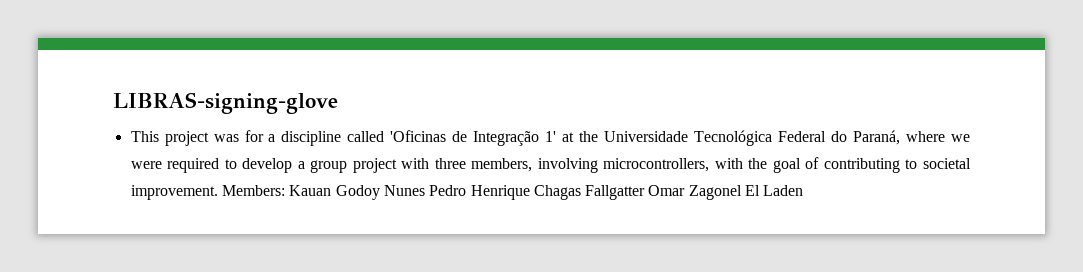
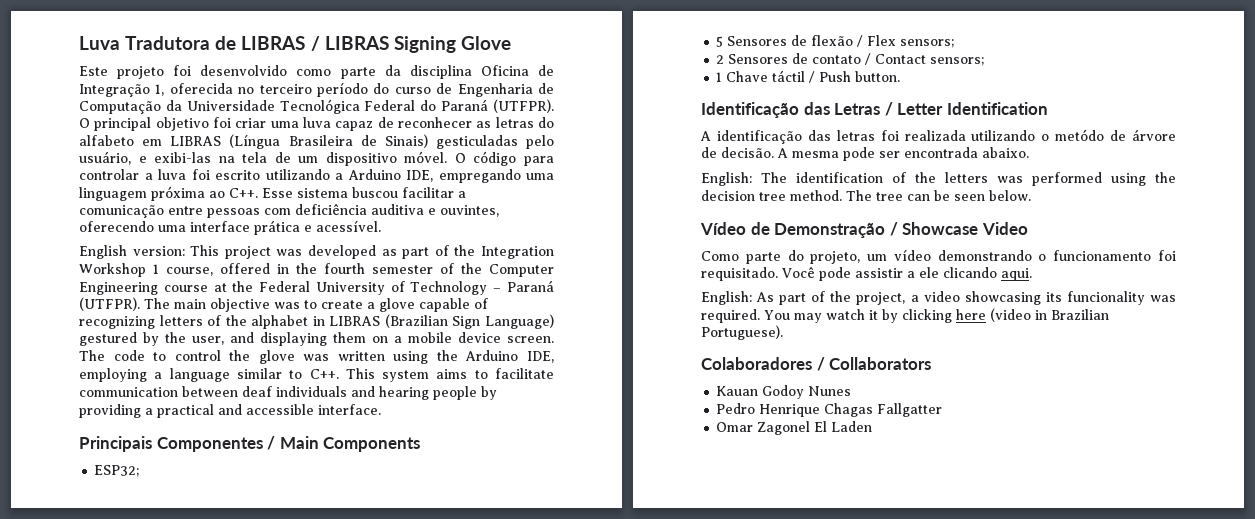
[113,92,338,114] [130,130,971,146] [130,157,972,173] [130,185,285,200] LIBRAS-signing-glove // This project was for a discipline called 'Oficinas de Integração 1' at the Universidade Tecnológica Federal do Paraná, where we were required to develop a group project with three members, involving microcontrollers, with the goal of contributing to societal improvement. Members: -> [79,36,511,53] [79,65,554,79] [79,82,554,97] [79,99,554,114] [79,117,554,131] [79,134,554,149] [79,151,554,166] [79,169,554,183] [79,186,466,201] [79,203,499,218] [79,220,381,235] [79,245,555,259] [79,263,554,277] [79,280,555,295] [79,297,488,312] [79,314,554,329] [79,332,554,346] [79,350,555,364] [79,368,554,382] [79,386,497,400] [79,404,381,418] [79,436,421,452] [94,465,140,477] [716,35,955,48] [716,53,985,66] [716,70,901,83] [701,102,1048,118] [700,129,1176,144] [701,147,1029,161] [701,172,1176,186] [701,190,1031,201] [700,222,1028,238] [701,249,1176,264] [701,266,1032,281] [701,291,1176,305] [701,308,1109,323] [701,325,783,340] [701,357,932,371] Luva Tradutora de LIBRAS / LIBRAS Signing Glove // Este projeto foi desenvolvido como parte da disciplina Oficina de Integração 1, oferecida no terceiro período do curso de Engenharia de Computação da Universidade Tecnológica Federal do Paraná (UTFPR). O principal objetivo foi criar uma luva capaz de reconhecer as letras do alfabeto em LIBRAS (Língua Brasileira de Sinais) gesticuladas pelo usuário, e exibi-las na tela de um dispositivo móvel. O código para controlar a luva foi escrito utilizando a Arduino IDE, empregando uma linguagem próxima ao C++. Esse sistema buscou facilitar a comunicação entre pessoas com deficiência auditiva e ouvintes, oferecendo uma interface prática e acessível. // English version: This project was developed as part of the Integration Workshop 1 course, offered in the fourth semester of the Computer Engineering course at the Federal University of Technology – Paraná (UTFPR). The main objective was to create a glove capable of recognizing letters of the alphabet in LIBRAS (Brazilian Sign Language) gestured by the user, and displaying them on a mobile device screen. The code to control the glove was written using the Arduino IDE, employing a language similar to C++. This system aims to facilitate communication between deaf individuals and hearing people by providing a practical and accessible interface. // Principais Componentes / Main Components // ESP32; // 5 Sensores de flexão / Flex sensors; // 2 Sensores de contato / Contact sensors; // 1 Chave táctil / Push button. // Identificação das Letras / Letter Identification // A identificação das letras foi realizada utilizando o metódo de árvore de decisão. A mesma pode ser encontrada abaixo. // English: The identification of the letters was performed using the decision tree method. The tree can be seen below. // Vídeo de Demonstração / Showcase Video // Como parte do projeto, um vídeo demonstrando o funcionamento foi requisitado. Você pode assistir a ele clicando aqui. // English: As part of the project, a video showcasing its funcionality was required. You may watch it by clicking here (video in Brazilian Portuguese). // Colaboradores / Collaborators //
(425, 190) none -> (852, 391) //
(646, 192) none -> (943, 410) //

